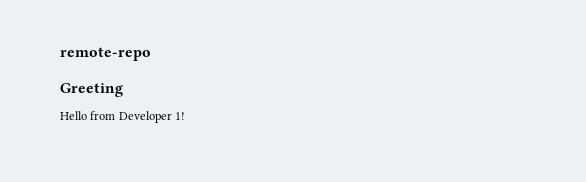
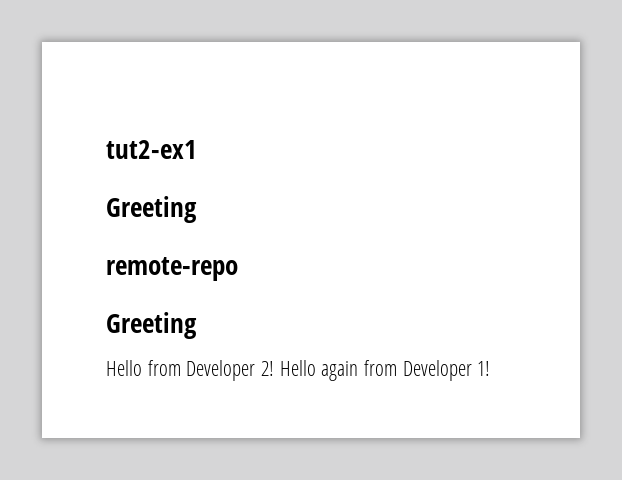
(60, 54) none -> [106,140,197,159] [106,196,197,223] tut2-ex1 // Greeting //
(172, 117) none -> [261,360,472,381] 2! Hello again from Developer

